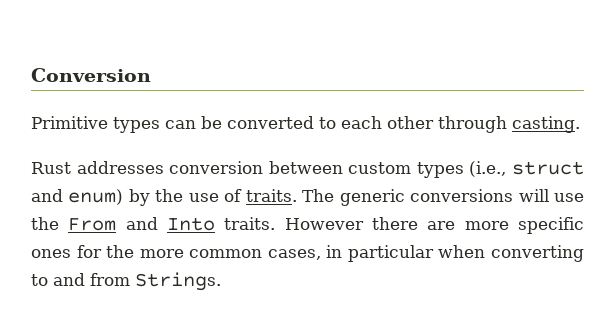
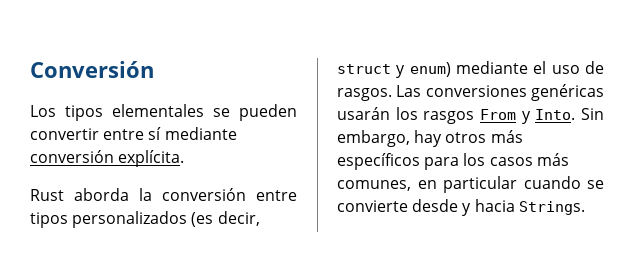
[31,68,151,82] [31,116,580,133] [31,161,584,178] [31,189,584,206] [31,217,584,234] [31,245,584,262] [31,273,130,286] Conversion // Primitive types can be converted to each other through casting. // Rust addresses conversion between custom types (i.e., struct and enum) by the use of traits. The generic conversions will use the From and Into traits. However there are more specific ones for the more common cases, in particular when converting to and from -> [30,61,154,78] [30,104,297,121] [30,127,237,140] [30,150,185,167] [30,188,297,201] [30,211,260,228] [337,61,604,78] [337,84,604,101] [337,107,604,124] [337,130,523,147] [337,153,569,170] [337,176,604,193] [337,199,515,216] Conversión // Los tipos elementales se pueden convertir entre sí mediante conversión explícita. // Rust aborda la conversión entre tipos personalizados (es decir, struct y enum) mediante el uso de rasgos. Las conversiones genéricas usarán los rasgos From y Into. Sin embargo, hay otros más específicos para los casos más comunes, en particular cuando se convierte desde y hacia

